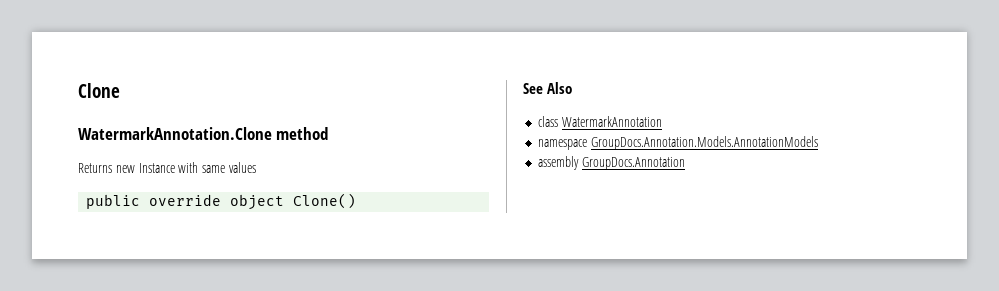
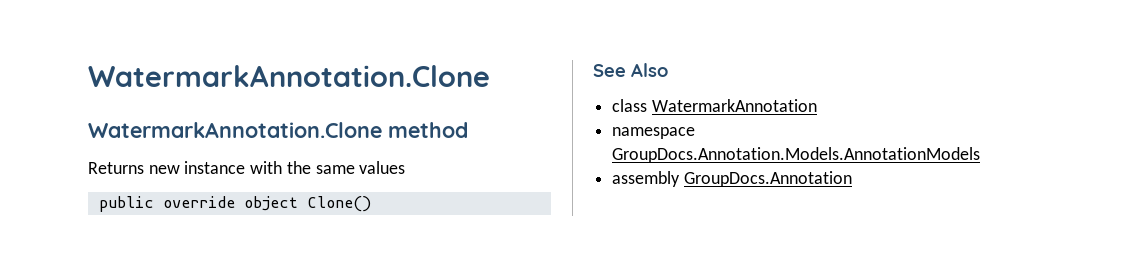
[78,83,120,98] Clone -> [88,65,490,87] WatermarkAnnotation.Clone
[138,162,199,173] Instance with -> [184,161,311,174] instance with the

